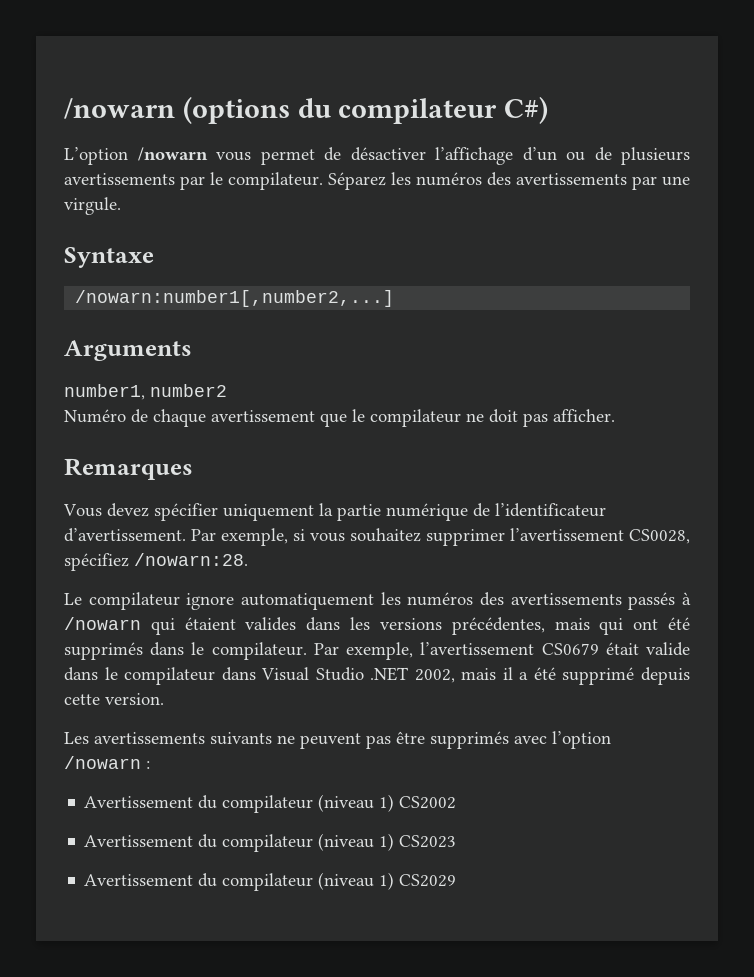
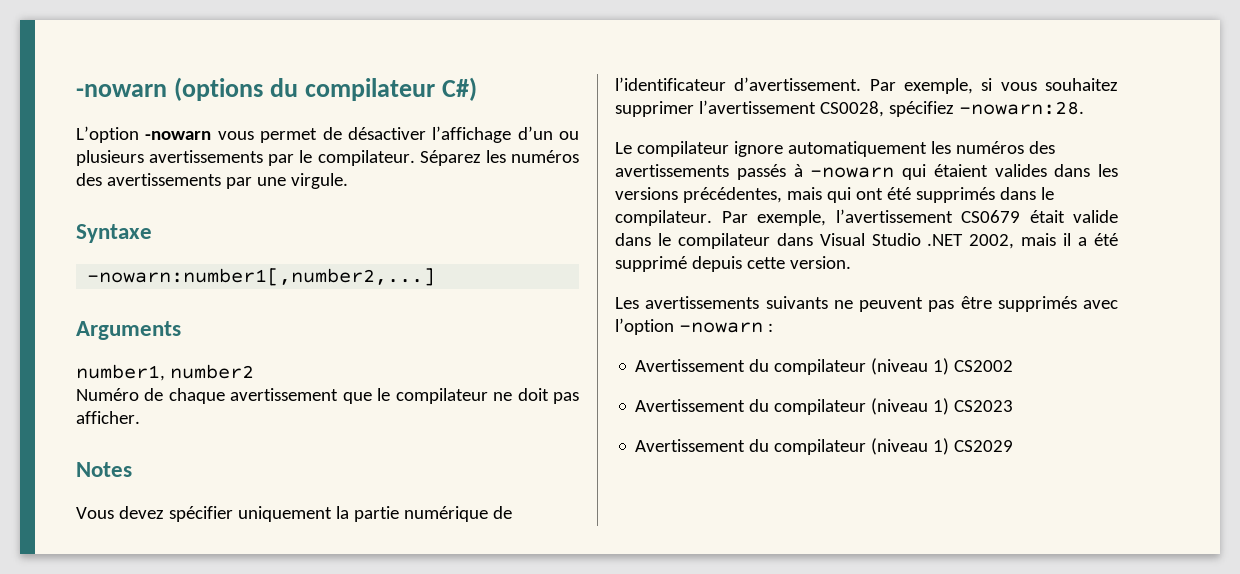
[64,98,175,119] /nowarn -> [76,84,167,97] -nowarn
[137,147,208,161] /nowarn -> [145,131,212,140] -nowarn
[594,147,612,161] de -> (579, 135) none
[75,290,395,307] /nowarn:number1[,number2,...] -> [87,268,436,286] -nowarn:number1[,number2,...]
[64,458,193,480] Remarques -> [76,462,132,477] Notes
[134,553,248,566] /nowarn:28. -> [958,101,1084,115] -nowarn:28.
[64,617,141,630] /nowarn -> [810,167,895,178] -nowarn
[64,756,141,769] /nowarn -> [678,322,763,333] -nowarn

